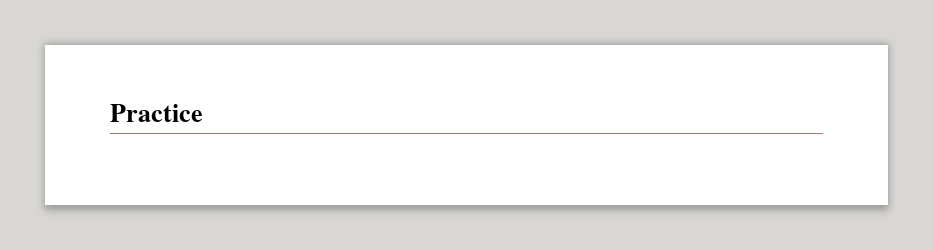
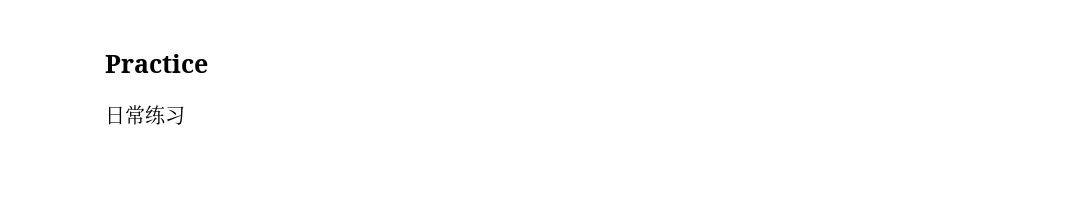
(203, 113) none -> [105,105,185,125] // 日常练习

